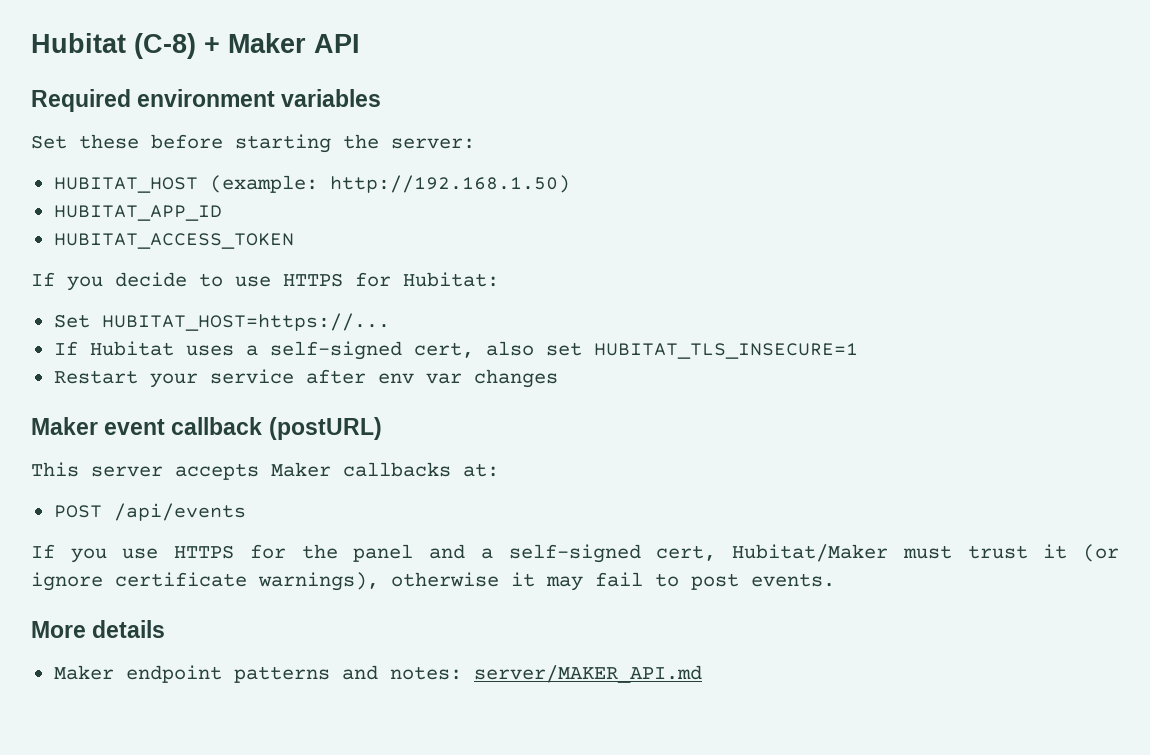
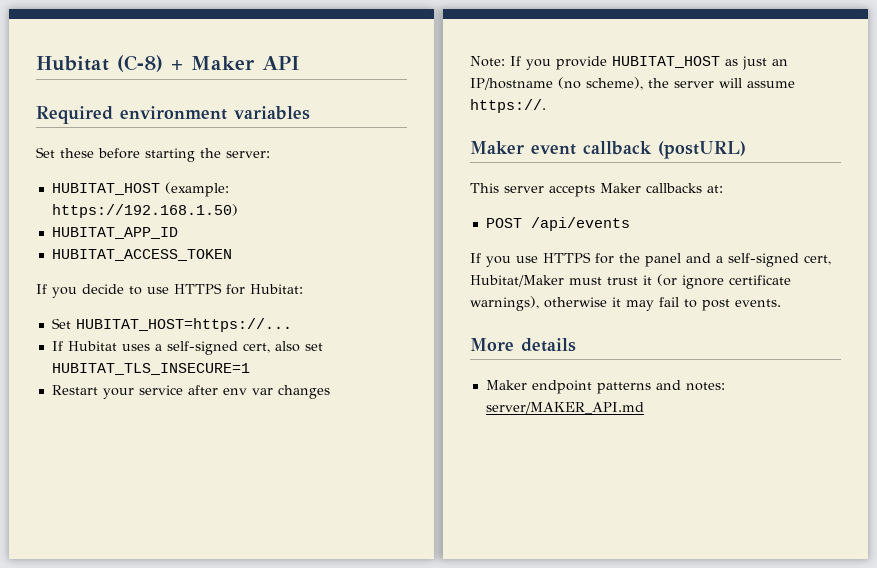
[329,175,570,193] http://192.168.1.50) -> [51,204,238,218] https://192.168.1.50)
(558, 378) none -> [470,56,788,70] [470,77,795,90] [470,99,546,113] // Note: If you provide HUBITAT_HOST as just an IP/hostname (no scheme), the server will assume https://.

